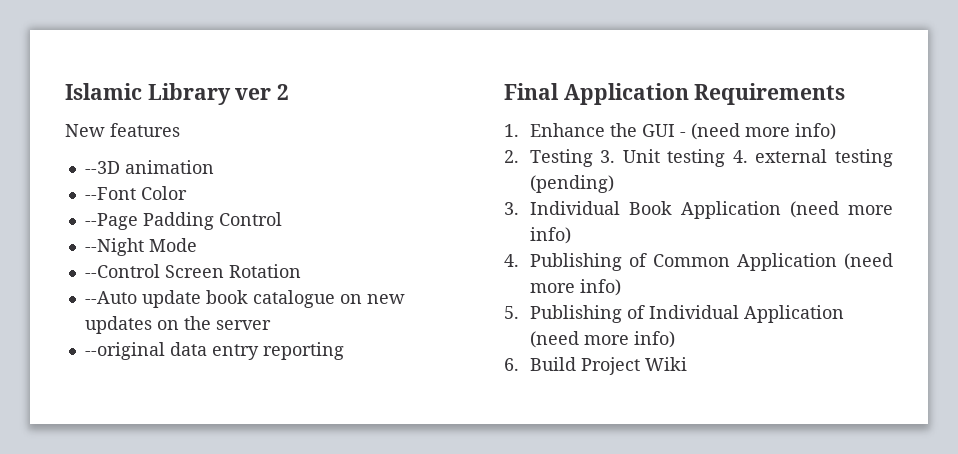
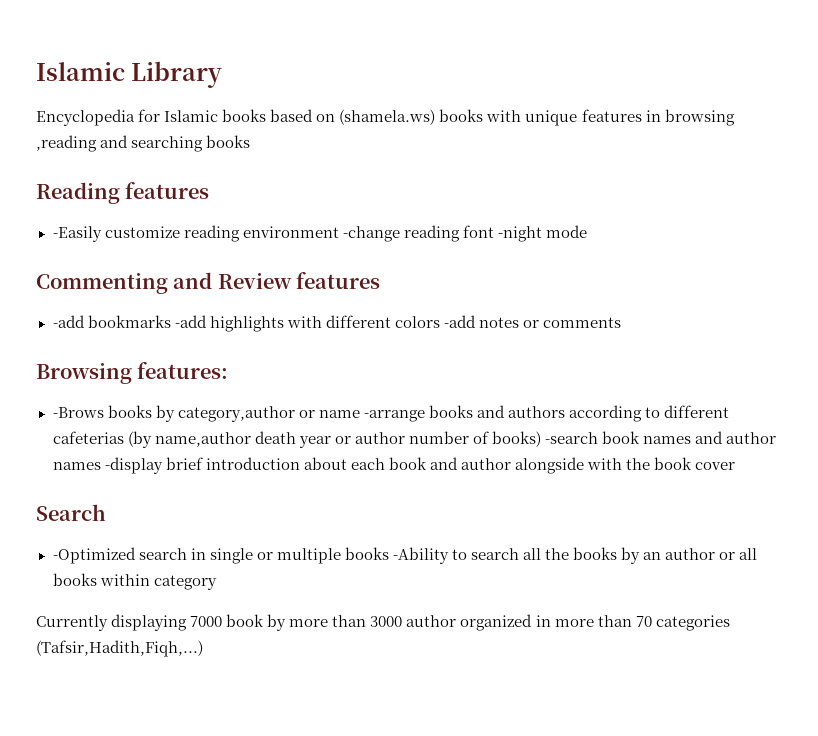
[235,84,290,100] [65,123,180,137] [84,160,214,174] [84,186,187,200] [84,212,282,230] [84,238,197,256] [84,264,301,278] [84,290,405,308] [84,316,271,334] [84,342,344,360] [504,83,846,105] [504,123,836,140] [504,149,893,167] [529,175,614,193] [504,201,893,219] [529,227,571,244] [504,253,893,271] [529,279,621,296] [504,305,844,323] [529,331,675,348] [504,357,687,375] ver 2 // New features // --3D animation // --Font Color // --Page Padding Control // --Night Mode // --Control Screen Rotation // --Auto update book catalogue on new updates on the server // --original data entry reporting // Final Application Requirements // 1. Enhance the GUI - (need more info) // 2. Testing 3. Unit testing 4. external testing (pending) // 3. Individual Book Application (need more info) // 4. Publishing of Common Application (need more info) // 5. Publishing of Individual Application (need more info) // 6. Build Project Wiki -> [36,109,735,126] [36,135,251,152] [36,182,210,204] [52,225,587,242] [36,272,381,294] [52,315,622,332] [36,362,229,384] [52,405,730,422] [52,431,777,448] [52,457,736,474] [36,504,106,521] [52,547,758,564] [52,573,217,590] [36,614,730,631] [36,640,203,657] // Encyclopedia for Islamic books based on (shamela.ws) books with unique features in browsing ,reading and searching books // Reading features // -Easily customize reading environment -change reading font -night mode // Commenting and Review features // -add bookmarks -add highlights with different colors -add notes or comments // Browsing features: // -Brows books by category,author or name -arrange books and authors according to different cafeterias (by name,author death year or author number of books) -search book names and author names -display brief introduction about each book and author alongside with the book cover // Search // -Optimized search in single or multiple books -Ability to search all the books by an author or all books within category // Currently displaying 7000 book by more than 3000 author organized in more than 70 categories (Tafsir,Hadith,Fiqh,...)

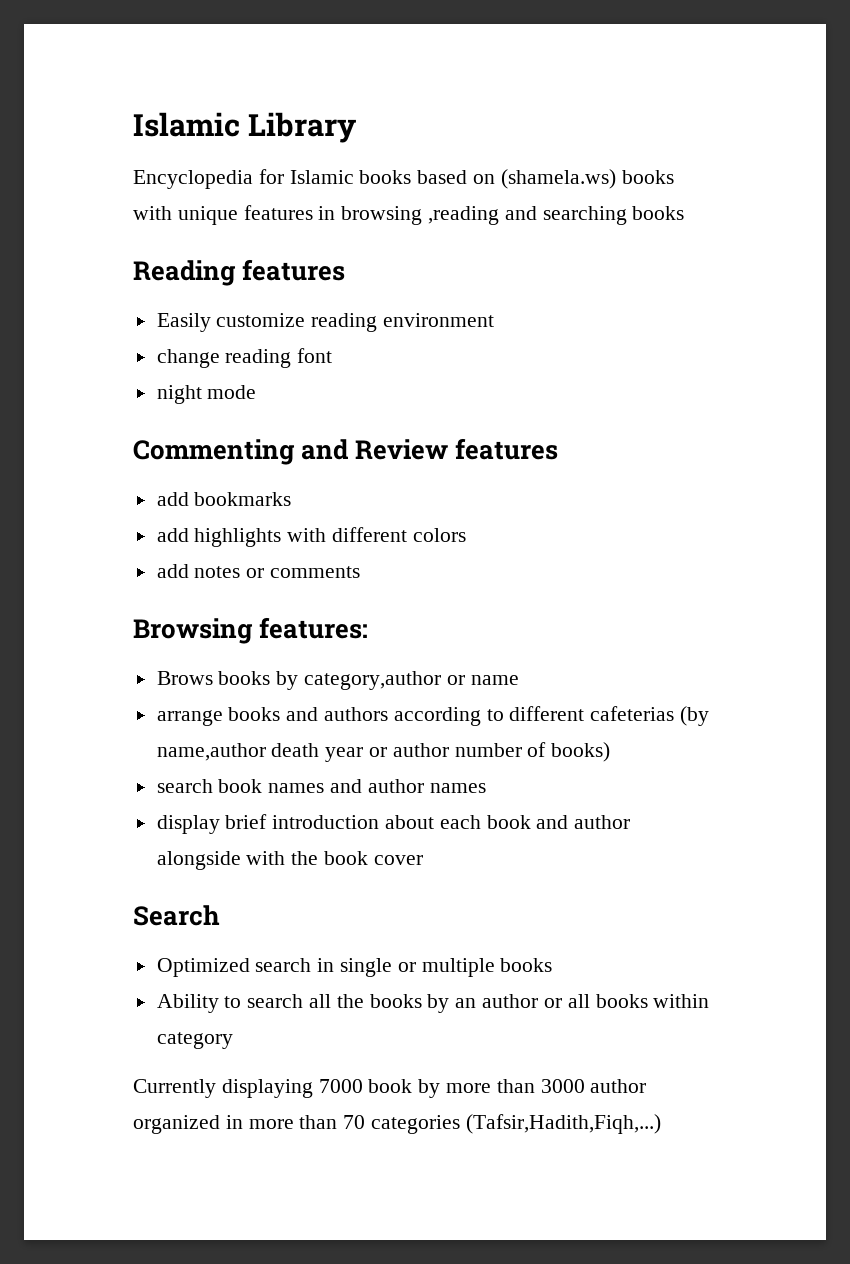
[52,226,102,242] -Easily -> [156,313,211,332] Easily
[342,226,400,242] -change -> [156,349,220,368] // change
[497,226,542,242] -night -> [156,385,202,404] // night
[52,315,85,328] -add -> [156,492,189,506] add
[174,315,207,328] -add -> [156,528,189,542] // add
[443,315,476,328] -add -> [156,564,189,578] // add
[52,407,104,418] -Brows -> [156,671,213,685] Brows
[363,410,425,422] -arrange -> [156,710,223,726] // arrange
[545,432,598,444] -search -> [156,779,213,793] // search
[104,457,163,474] -display -> [156,815,220,834] // display
[52,547,136,564] -Optimized -> [156,958,250,977] Optimized
[392,547,449,564] -Ability -> [156,994,219,1013] // Ability

